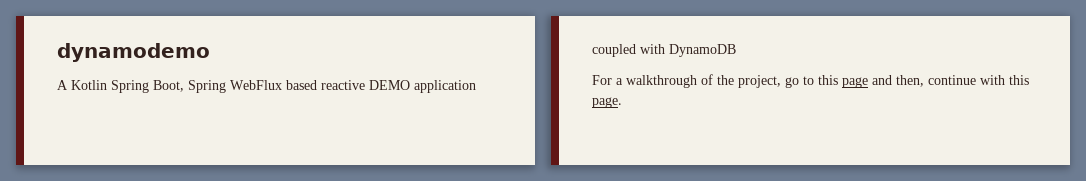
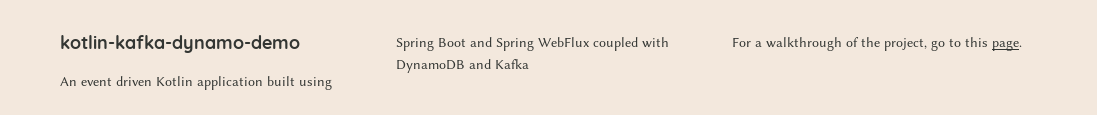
[57,43,210,62] [57,80,476,93] dynamodemo // A Kotlin Spring Boot, Spring WebFlux based reactive DEMO application -> [60,35,300,53] [60,76,332,90] [396,37,590,51] kotlin-kafka-dynamo-demo // An event driven Kotlin application built using Spring Boot and Spring WebFlux
(736, 50) none -> [469,59,529,69] and Kafka
[842,75,1029,88] page and then, continue with this -> (988, 42) none

